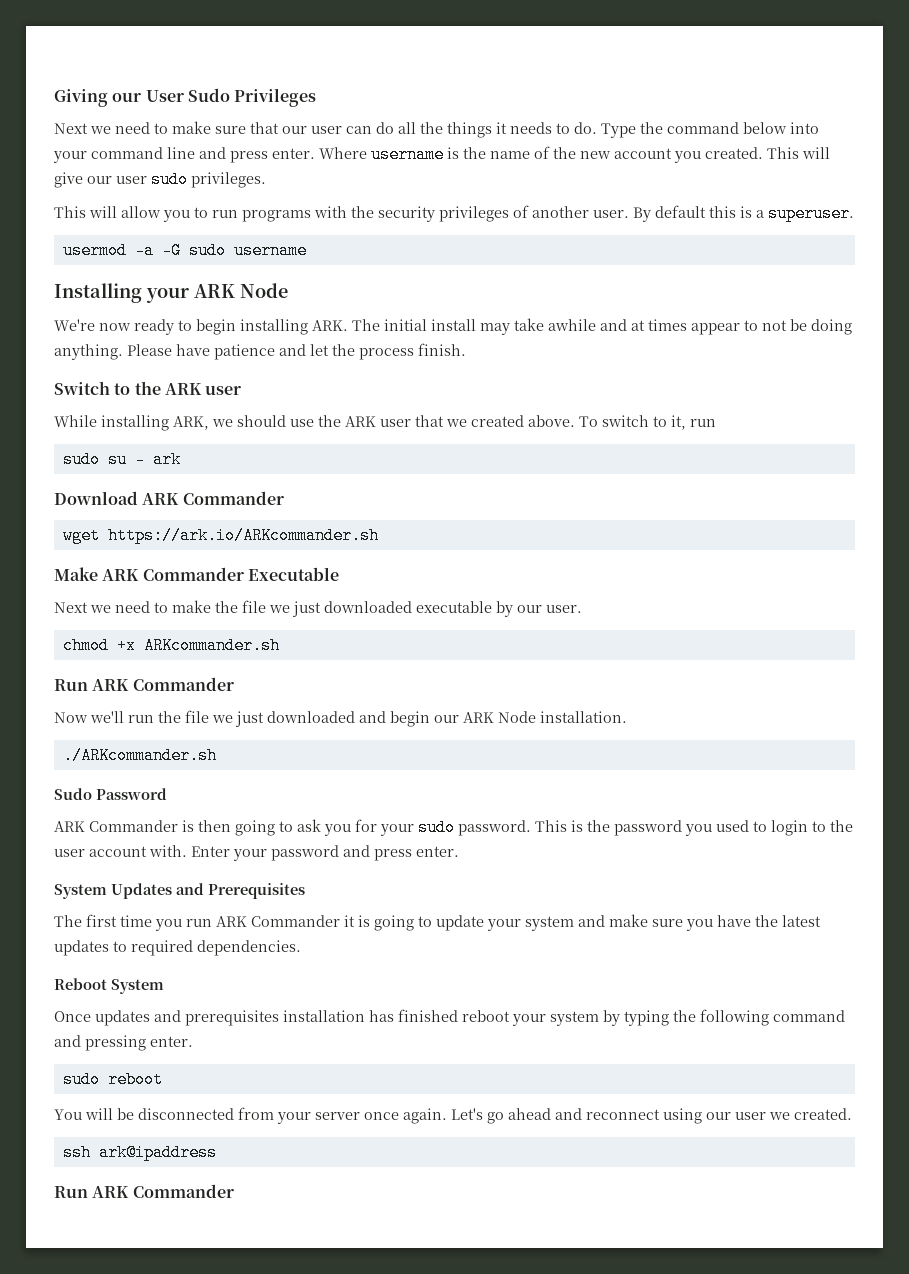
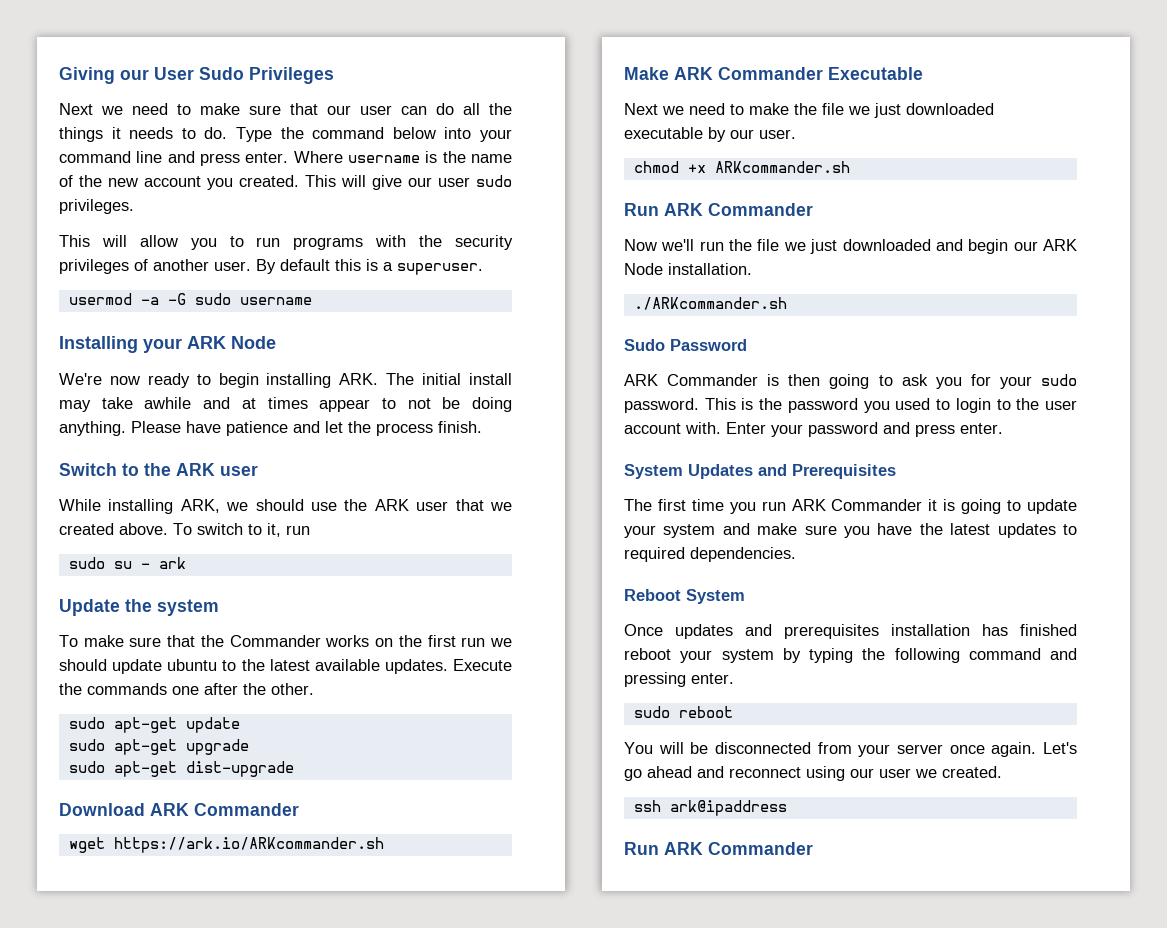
(181, 459) none -> [59,599,219,616] [59,635,513,647] [59,659,512,674] [59,683,314,695] [68,717,240,733] [68,739,249,755] [68,761,294,777] // Update the system // To make sure that the Commander works on the first run we should update ubuntu to the latest available updates. Execute the commands one after the other. // sudo apt-get update // sudo apt-get upgrade // sudo apt-get dist-upgrade

